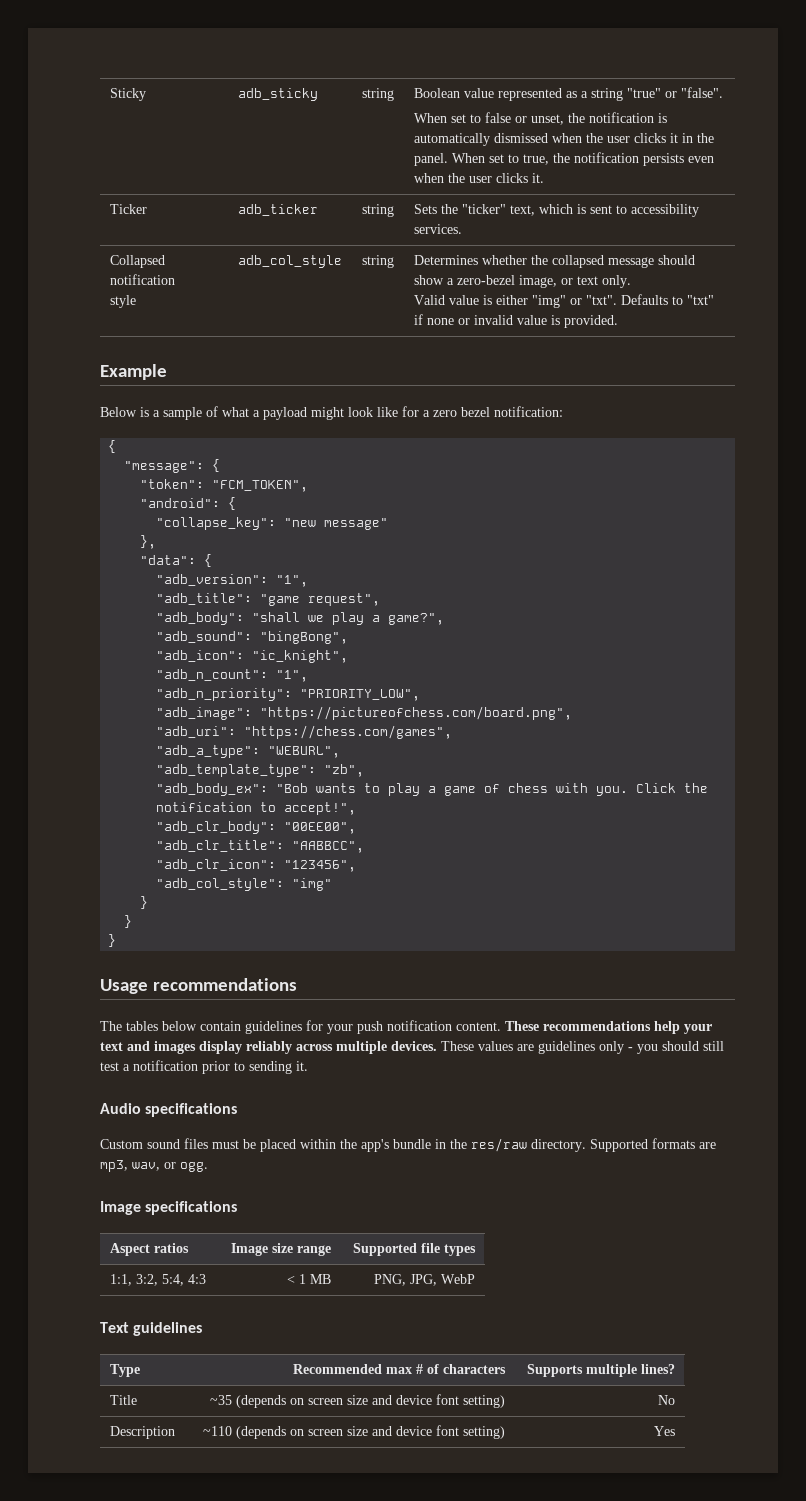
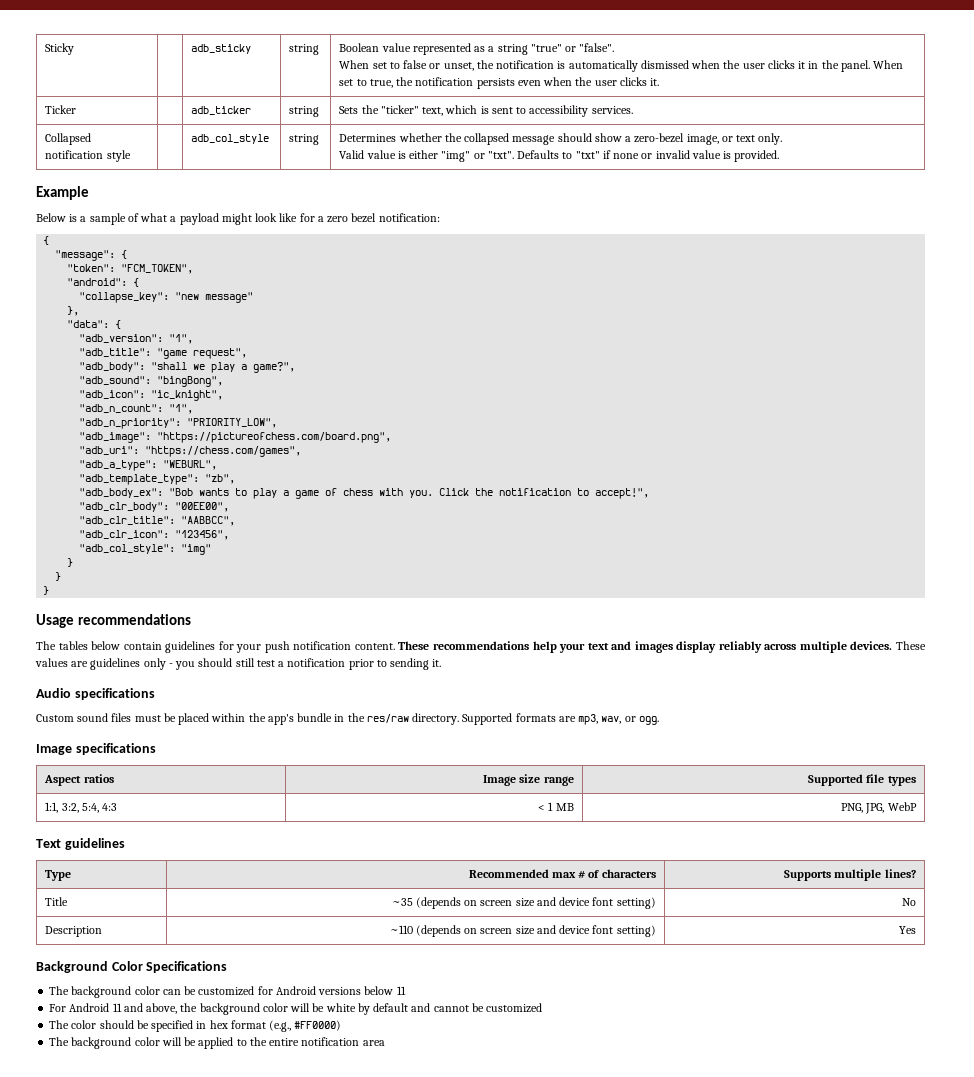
(676, 1431) none -> [36,961,228,973] [49,986,406,998] [49,1003,543,1015] [49,1020,342,1032] [49,1037,385,1049] // Background Color Specifications // The background color can be customized for Android versions below 11 // For Android 11 and above, the background color will be white by default and cannot be customized // The color should be specified in hex format (e.g., #FF0000) // The background color will be applied to the entire notification area

